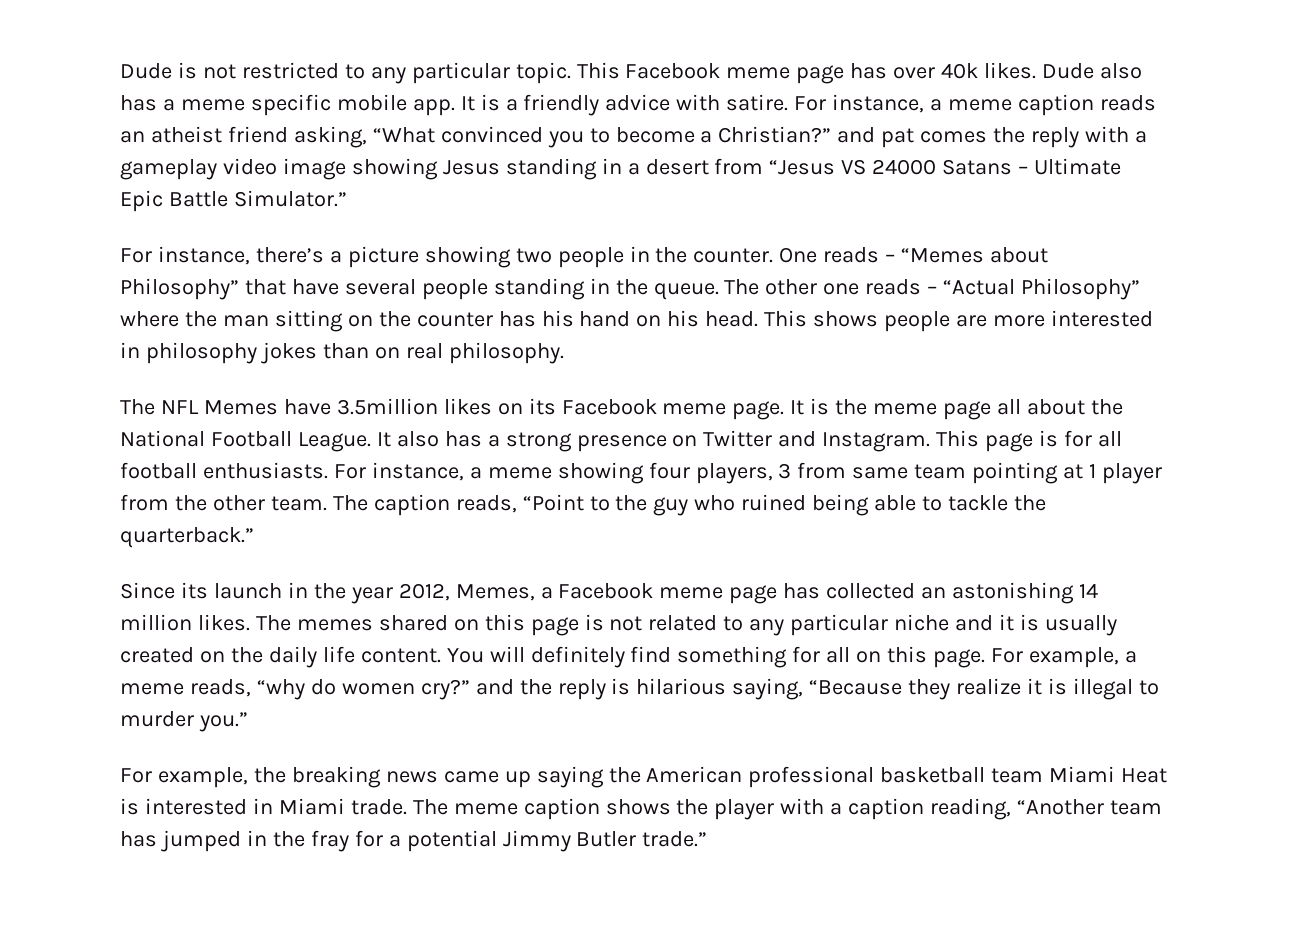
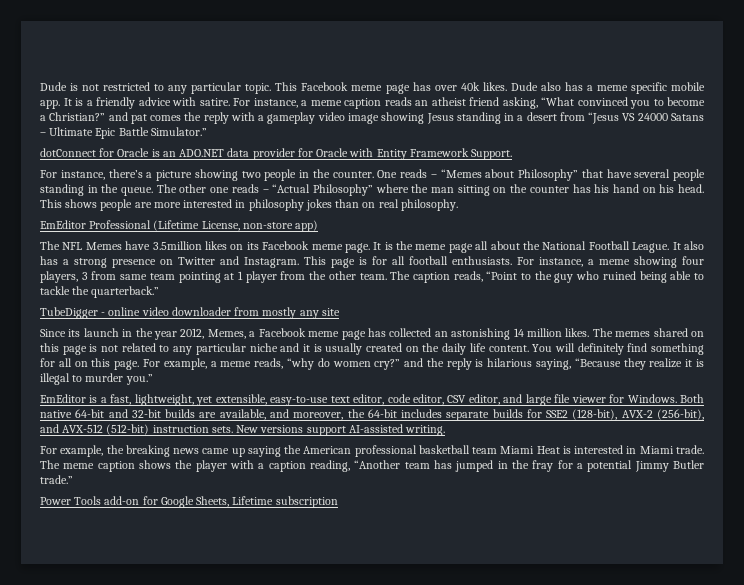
(347, 198) none -> [40,148,513,160] // dotConnect for Oracle is an ADO.NET data provider for Oracle with Entity Framework Support.
(564, 353) none -> [40,220,319,232] // EmEditor Professional (Lifetime License, non-store app)
(254, 537) none -> [40,307,340,319] // TubeDigger - online video downloader from mostly any site
(248, 722) none -> [40,394,705,406] [40,409,704,421] [40,424,446,436] // EmEditor is a fast, lightweight, yet extensible, easy-to-use text editor, code editor, CSV editor, and large file viewer for Windows. Both native 64-bit and 32-bit builds are available, and moreover, the 64-bit includes separate builds for SSE2 (128-bit), AVX-2 (256-bit), and AVX-512 (512-bit) instruction sets. New versions support AI-assisted writing.
(708, 839) none -> [40,496,338,508] // Power Tools add-on for Google Sheets, Lifetime subscription

